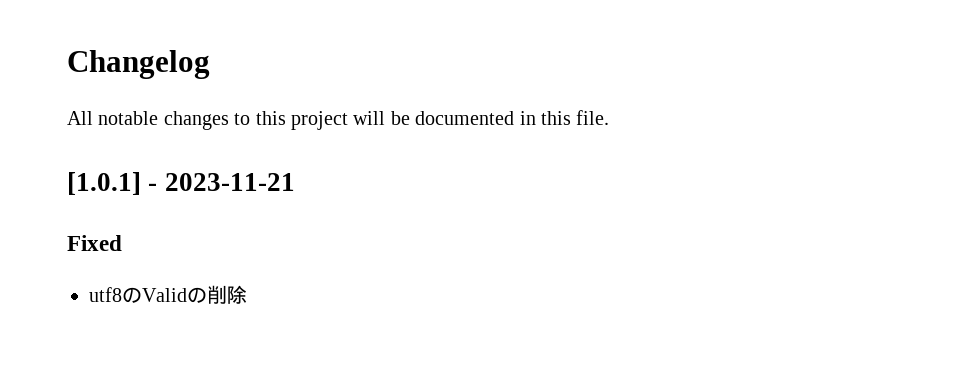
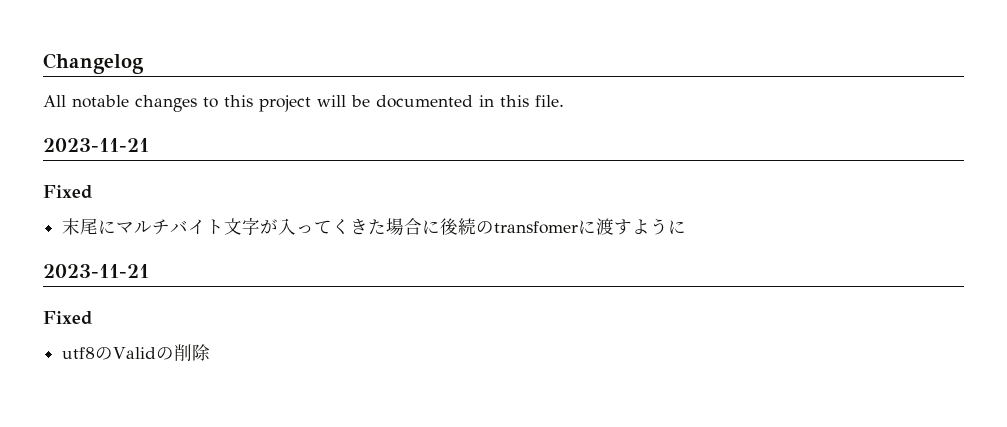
[67,172,158,195] [1.0.1] - -> [43,138,149,152] [43,185,93,199] [62,217,687,235] 2023-11-21 // Fixed // 末尾にマルチバイト文字が入ってくきた場合に後続のtransfomerに渡すように //

